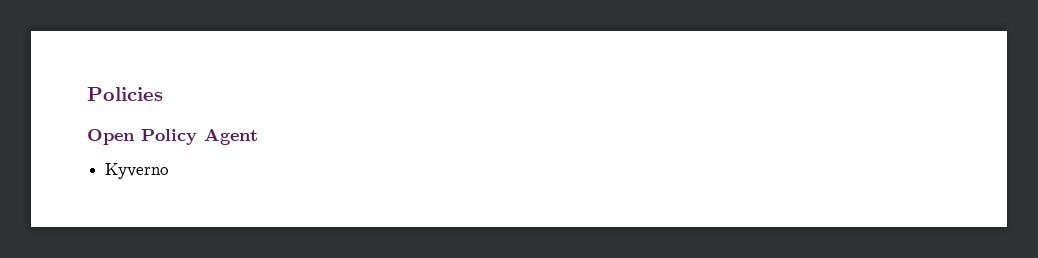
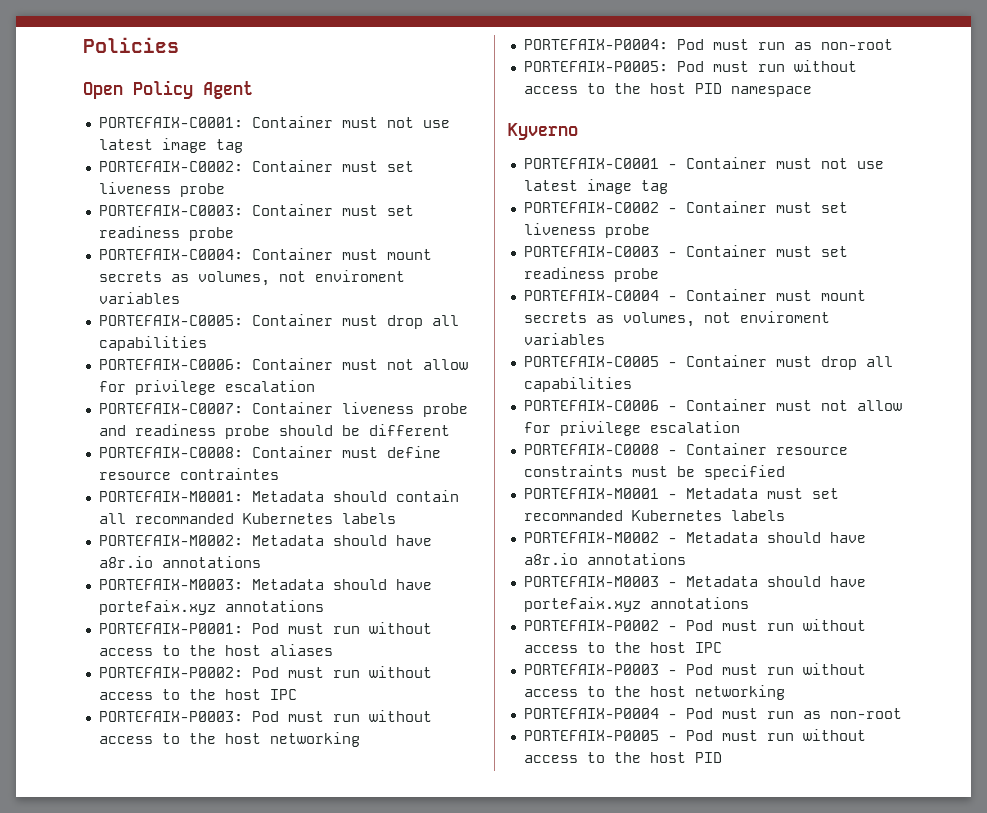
[105,163,170,179] Kyverno -> [98,116,450,128] [98,138,243,153] [98,160,414,172] [98,182,225,197] [98,204,414,216] [98,226,234,241] [98,248,432,260] [98,270,405,286] [98,292,180,304] [98,314,459,329] [98,336,207,351] [98,358,468,370] [98,380,315,395] [98,402,468,417] [98,424,450,439] [98,446,441,458] [98,468,279,480] [98,490,459,502] [98,513,396,524] [98,535,432,546] [98,556,261,568] [98,579,432,590] [98,600,324,615] [98,622,432,634] [98,644,333,656] [98,666,432,678] [98,689,297,700] [98,710,432,722] [98,732,360,747] [523,39,893,50] [523,60,857,72] [523,83,812,97] [508,123,578,140] [523,157,884,169] [523,179,668,194] [523,201,848,213] [523,223,650,238] [523,245,848,257] [523,267,659,282] [523,289,866,301] [523,311,830,327] [523,333,605,345] [523,355,893,370] [523,377,632,392] [523,399,902,411] [523,421,740,436] [523,443,848,455] [523,465,785,480] [523,488,839,499] [523,510,785,521] [523,532,866,543] [523,553,686,565] [523,576,866,587] [523,597,749,612] [523,619,866,631] [523,642,722,653] [523,663,866,675] [523,685,785,700] [523,708,902,719] [523,729,866,741] [523,752,722,763] PORTEFAIX-C0001: Container must not use latest image tag // PORTEFAIX-C0002: Container must set liveness probe // PORTEFAIX-C0003: Container must set readiness probe // PORTEFAIX-C0004: Container must mount secrets as volumes, not enviroment variables // PORTEFAIX-C0005: Container must drop all capabilities // PORTEFAIX-C0006: Container must not allow for privilege escalation // PORTEFAIX-C0007: Container liveness probe and readiness probe should be different // PORTEFAIX-C0008: Container must define resource contraintes // PORTEFAIX-M0001: Metadata should contain all recommanded Kubernetes labels // PORTEFAIX-M0002: Metadata should have a8r.io annotations // PORTEFAIX-M0003: Metadata should have portefaix.xyz annotations // PORTEFAIX-P0001: Pod must run without access to the host aliases // PORTEFAIX-P0002: Pod must run without access to the host IPC // PORTEFAIX-P0003: Pod must run without access to the host networking // PORTEFAIX-P0004: Pod must run as non-root // PORTEFAIX-P0005: Pod must run without access to the host PID namespace // Kyverno // PORTEFAIX-C0001 - Container must not use latest image tag // PORTEFAIX-C0002 - Container must set liveness probe // PORTEFAIX-C0003 - Container must set readiness probe // PORTEFAIX-C0004 - Container must mount secrets as volumes, not enviroment variables // PORTEFAIX-C0005 - Container must drop all capabilities // PORTEFAIX-C0006 - Container must not allow for privilege escalation // PORTEFAIX-C0008 - Container resource constraints must be specified // PORTEFAIX-M0001 - Metadata must set recommanded Kubernetes labels // PORTEFAIX-M0002 - Metadata should have a8r.io annotations // PORTEFAIX-M0003 - Metadata should have portefaix.xyz annotations // PORTEFAIX-P0002 - Pod must run without access to the host IPC // PORTEFAIX-P0003 - Pod must run without access to the host networking // PORTEFAIX-P0004 - Pod must run as non-root // PORTEFAIX-P0005 - Pod must run without access to the host PID

